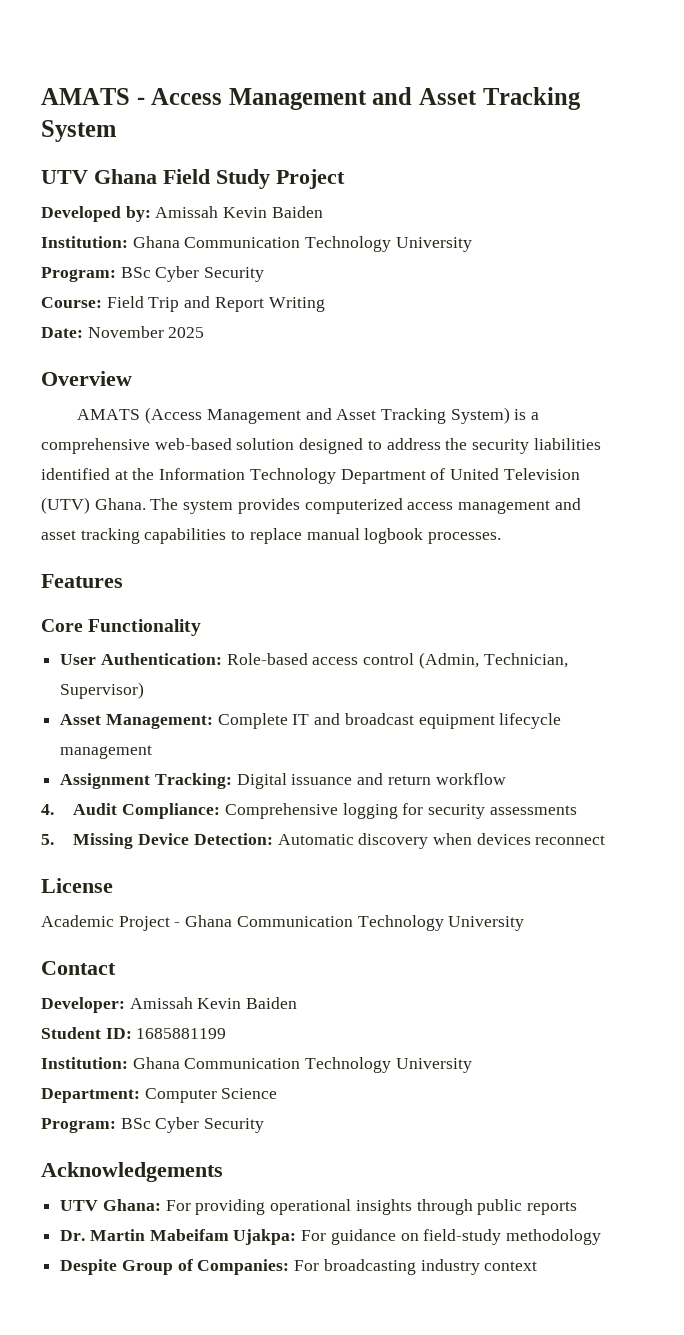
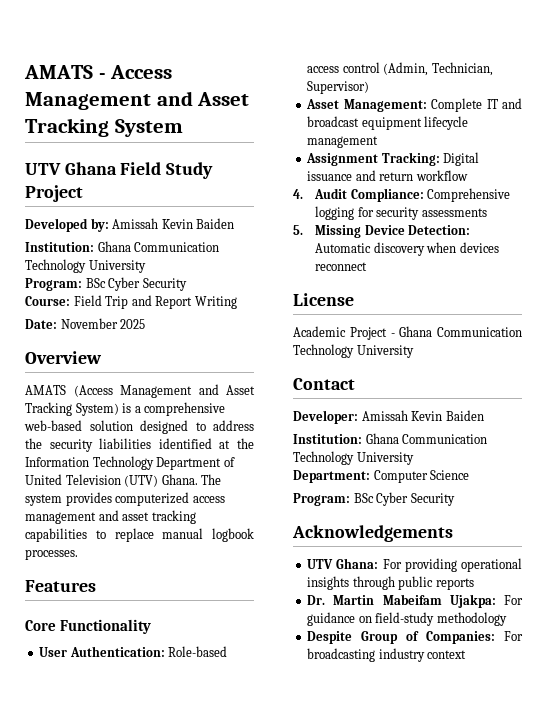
[41,1027,227,1039] // Student ID: 1685881199 -> (484, 415) none

